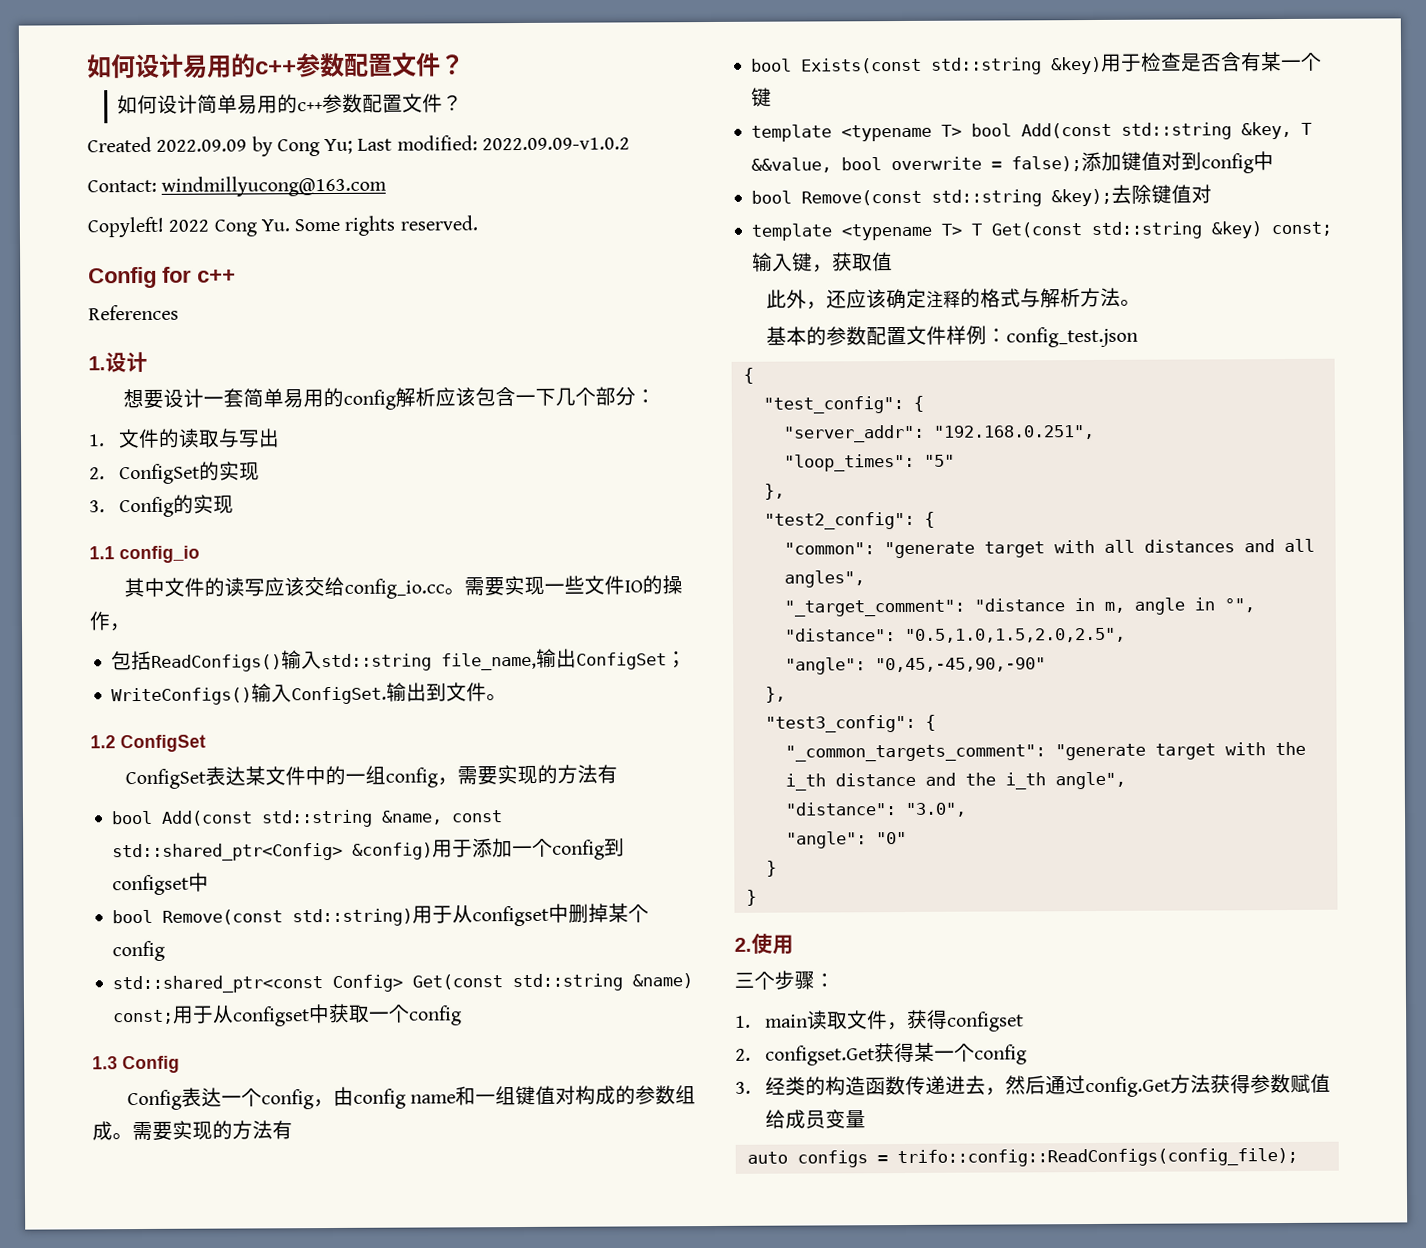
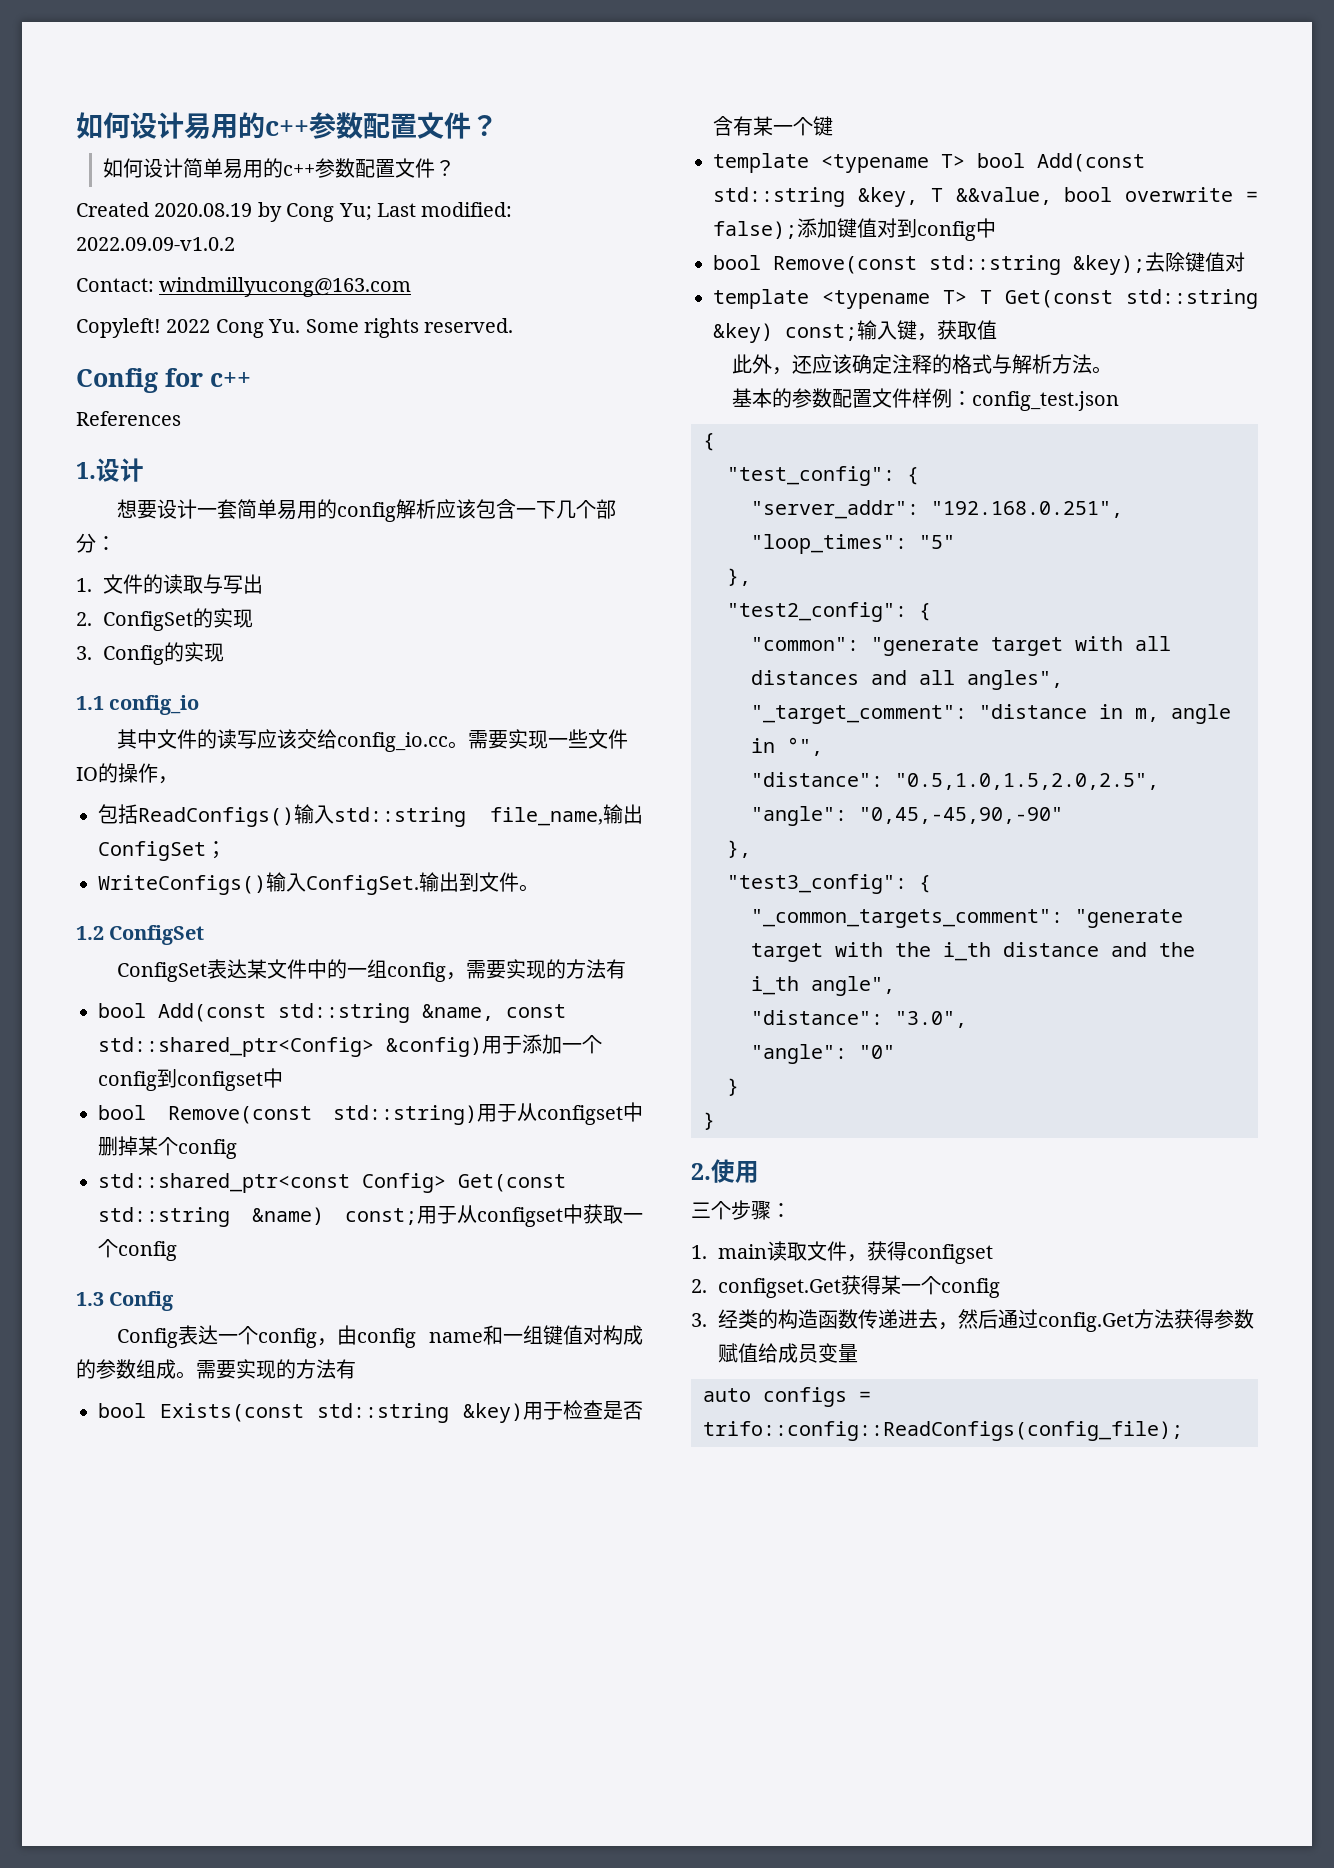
[156,139,248,152] 2022.09.09 -> [154,203,253,217] 2020.08.19

